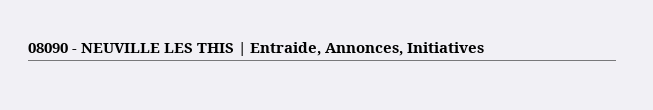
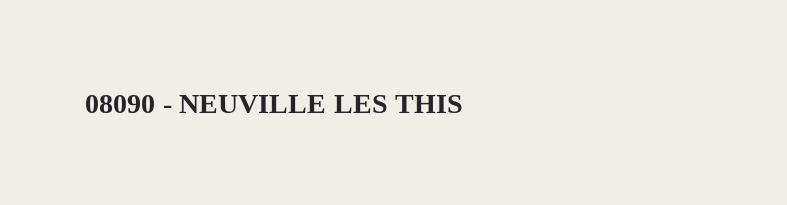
[238,42,485,56] | Entraide, Annonces, Initiatives -> (464, 104) none

